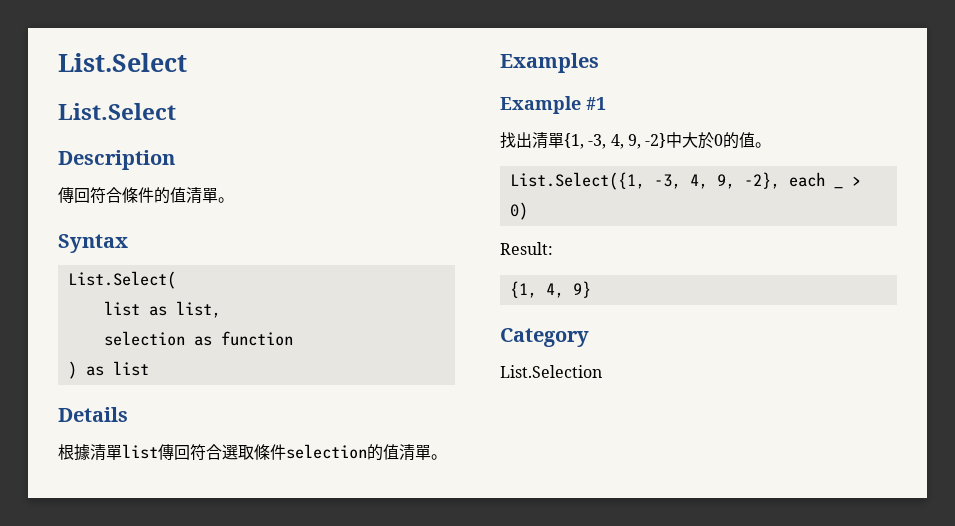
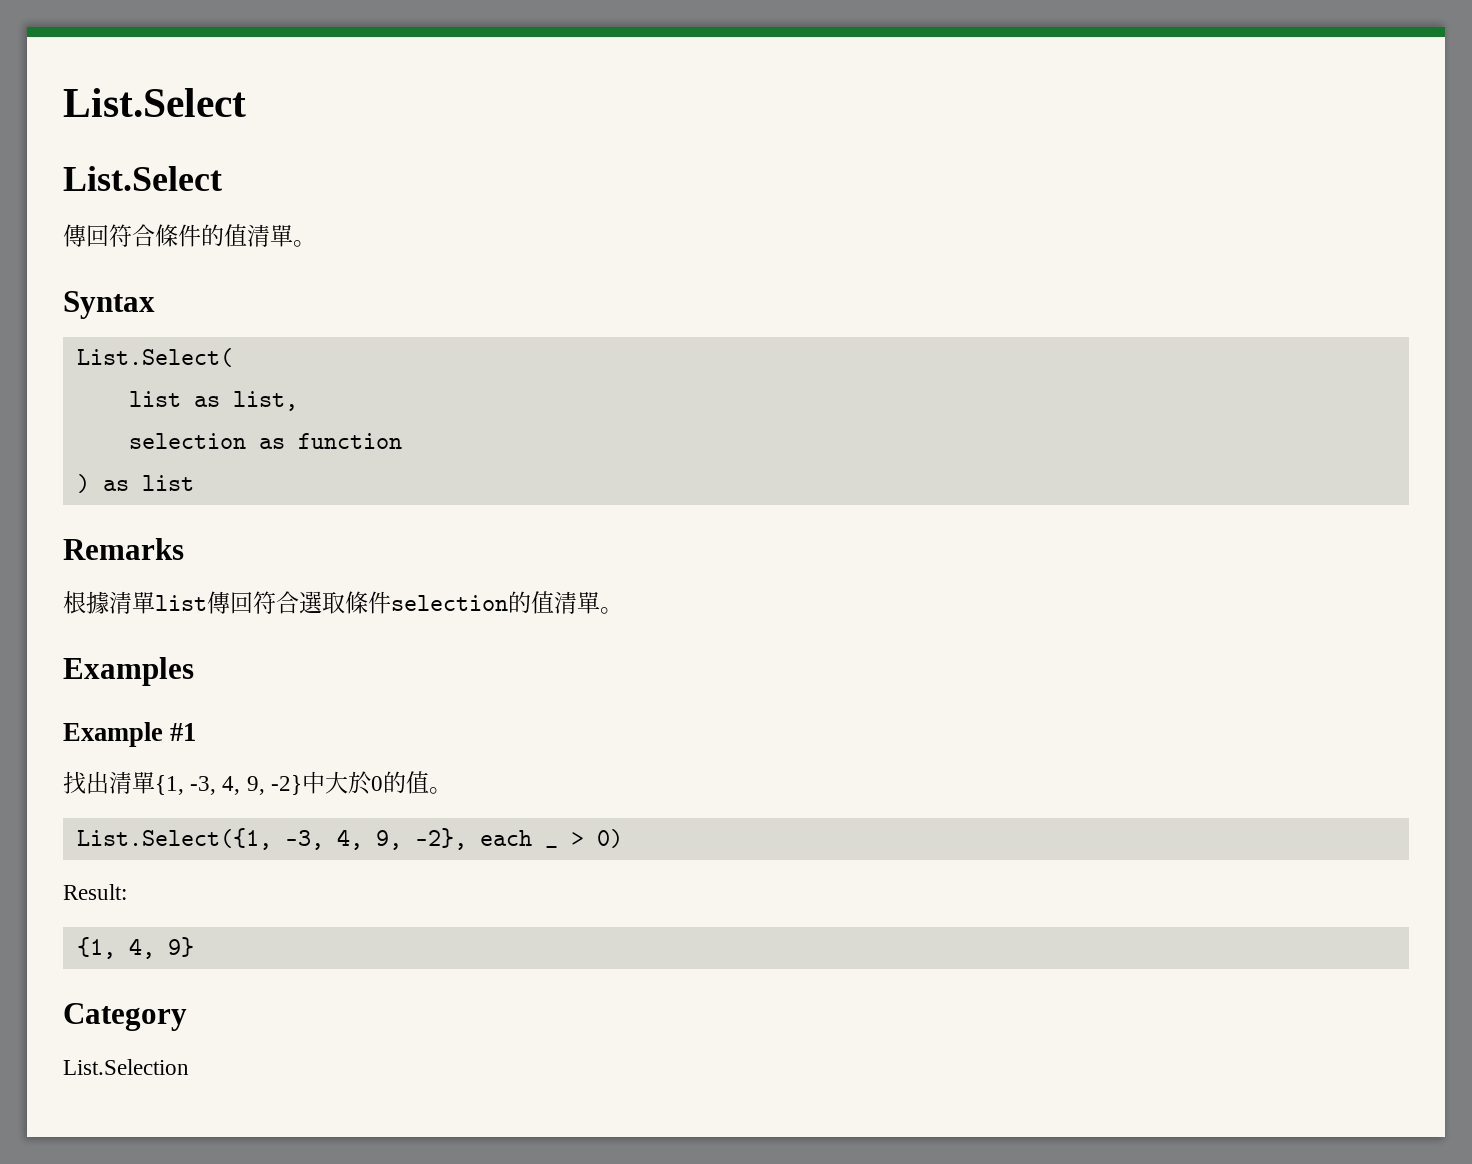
[58,150,175,170] // Description -> (222, 178) none
[58,407,128,422] Details -> [63,538,184,560] Remarks

